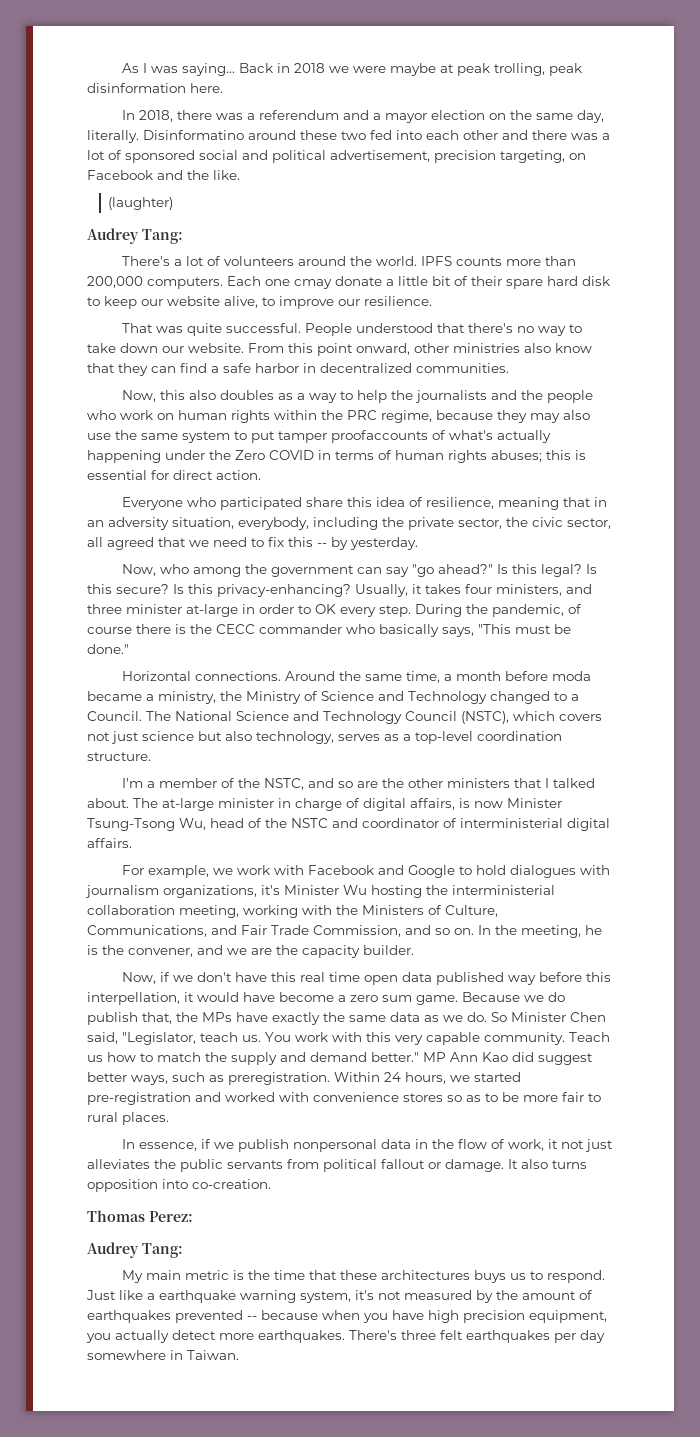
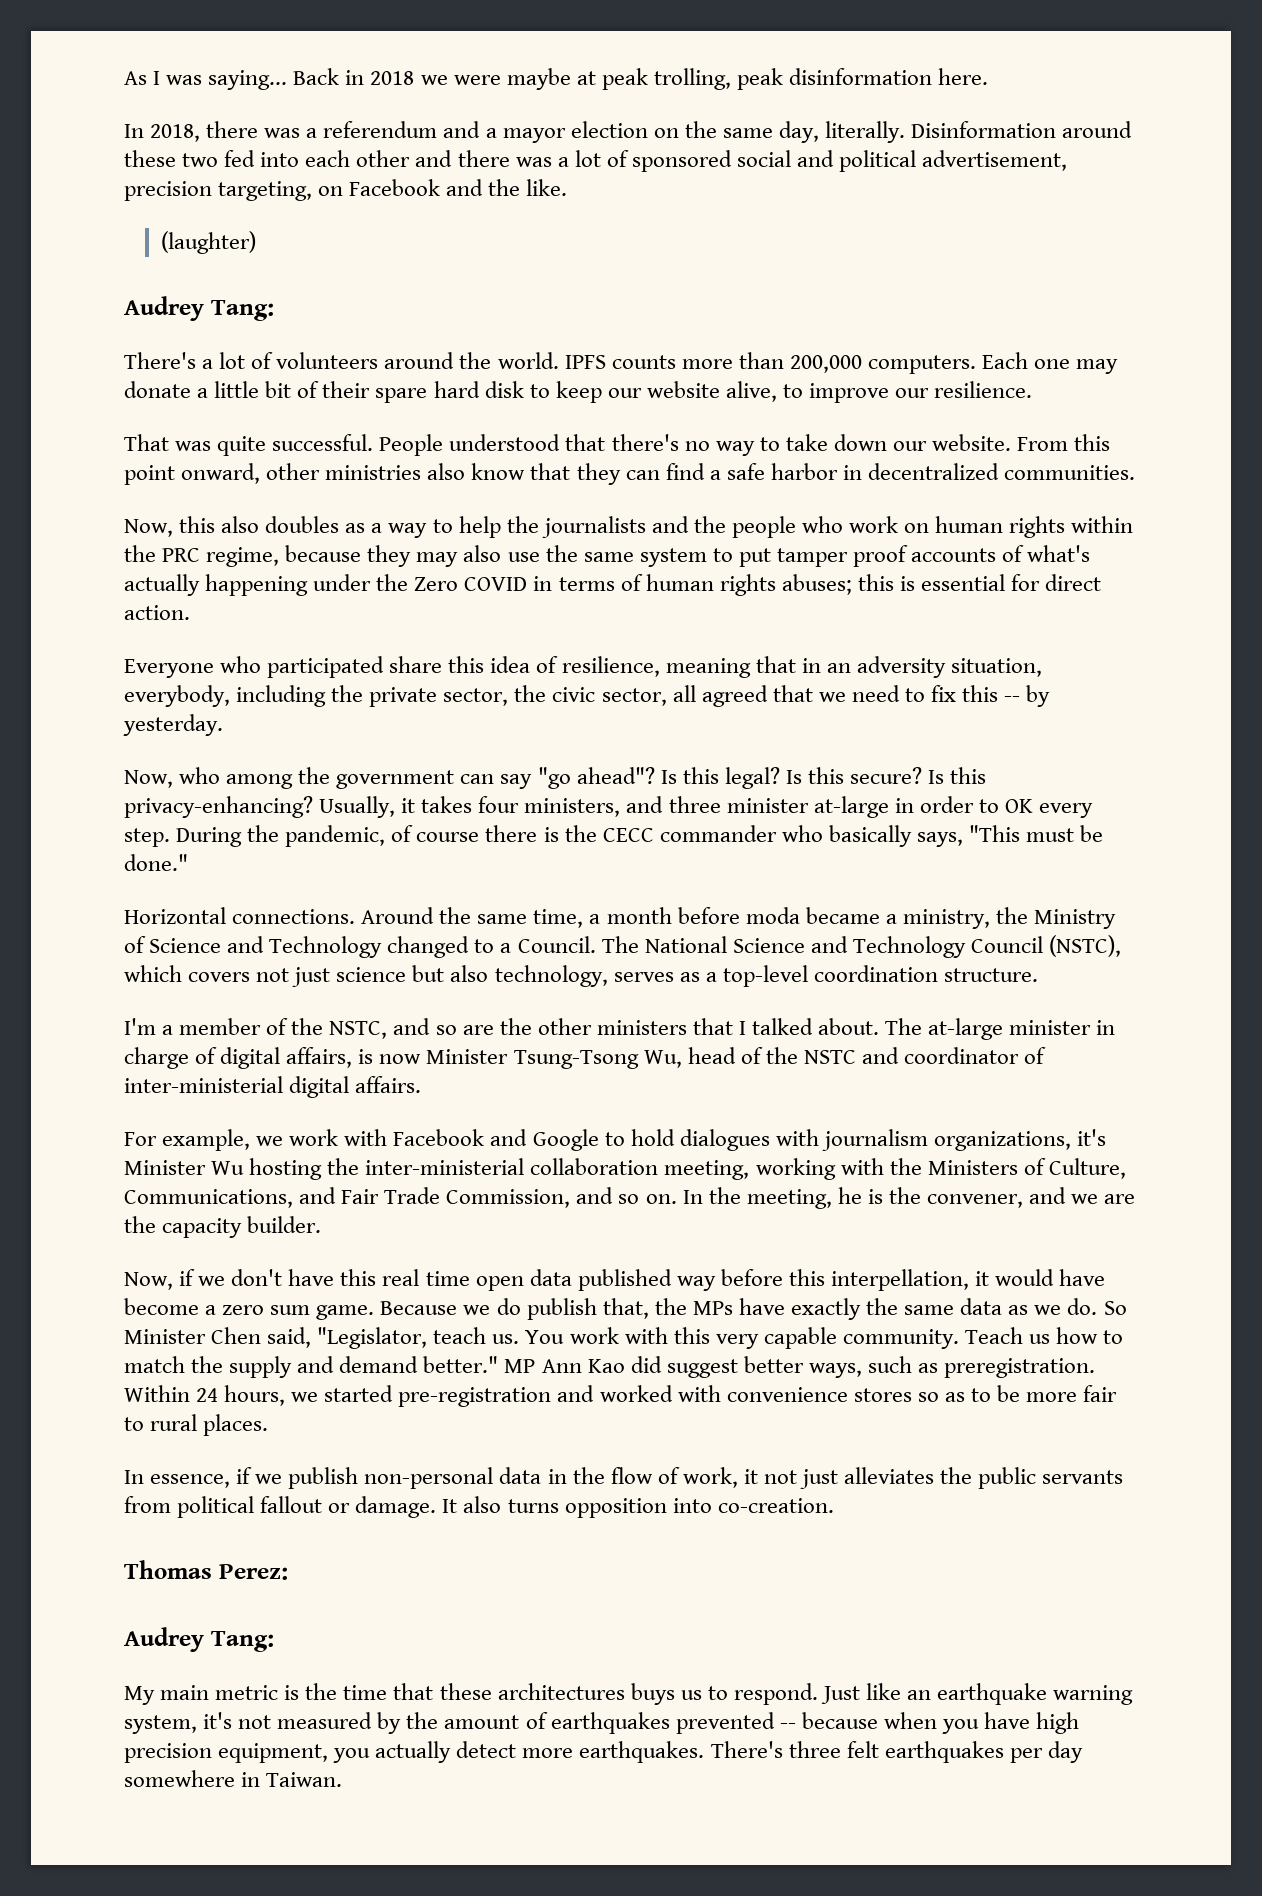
[143,130,244,140] Disinformatino -> [911,121,1057,138] Disinformation
[294,279,332,289] cmay -> [1076,359,1119,374] may
[331,430,428,443] proofaccounts -> [853,545,997,567] proof accounts
[438,564,494,574] ahead?" -> [576,767,655,784] ahead"?
[460,818,563,828] interministerial -> [124,1076,283,1093] inter-ministerial
[452,885,555,895] interministerial -> [365,1158,525,1175] inter-ministerial
[293,1139,378,1152] nonpersonal -> [364,1467,494,1489] non-personal
[147,1293,155,1300] a -> [907,1690,932,1700] an

